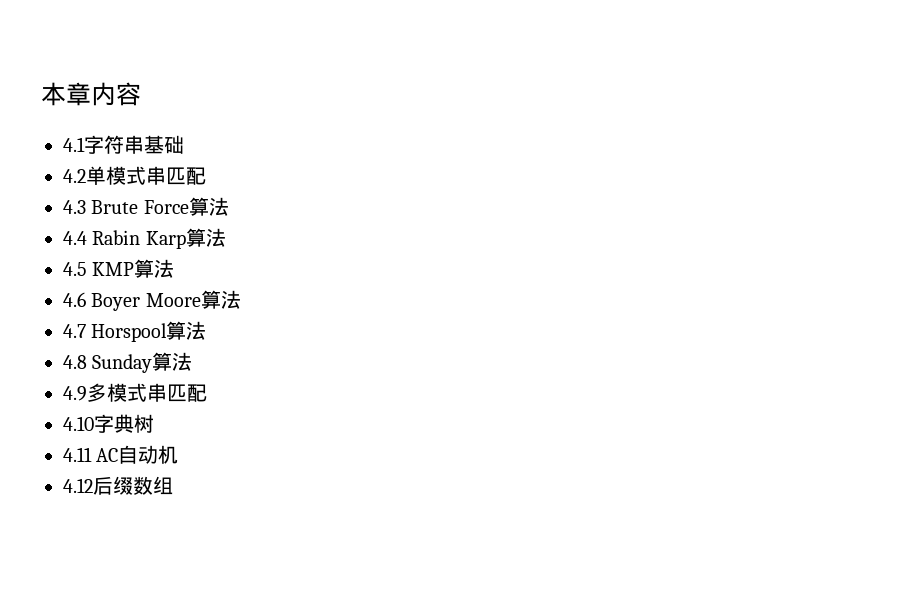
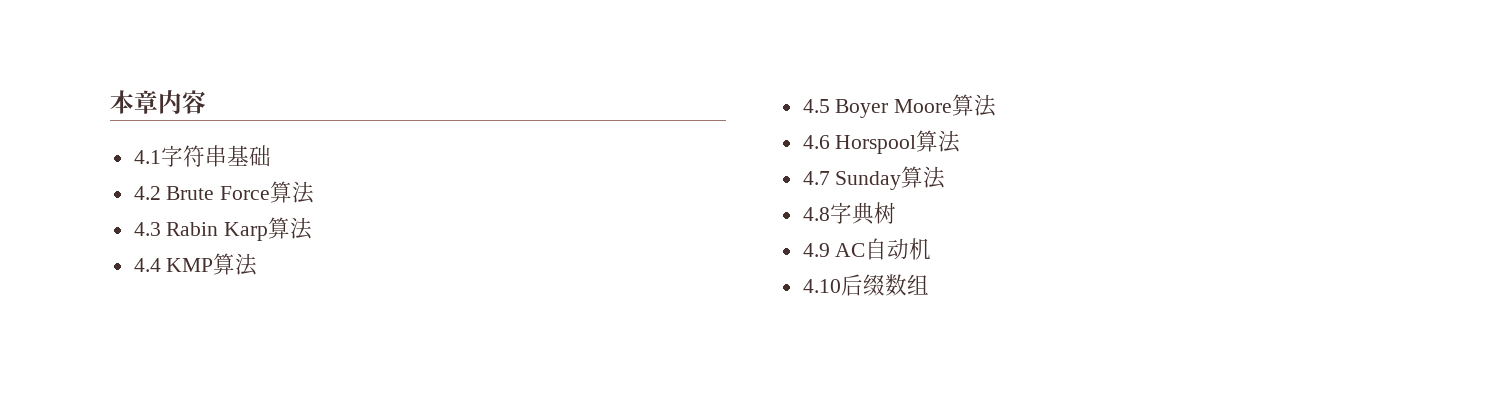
[86,166,206,185] [63,200,86,214] 单模式串匹配 // 4.3 -> (161, 193) none
[63,231,87,245] 4.4 -> [133,222,161,236] 4.3
[63,262,87,276] 4.5 -> [133,258,161,272] 4.4
[63,292,86,307] 4.6 -> [802,99,830,113] 4.5
[63,324,86,338] 4.7 -> [802,135,830,149] 4.6
[63,355,87,369] 4.8 -> [802,171,830,185] 4.7
[63,383,207,402] [63,416,94,431] 4.9多模式串匹配 // 4.10 -> [802,207,830,221] 4.8
[63,447,92,462] 4.11 -> [802,243,830,257] 4.9
[63,478,93,493] 4.12 -> [802,279,841,293] 4.10

